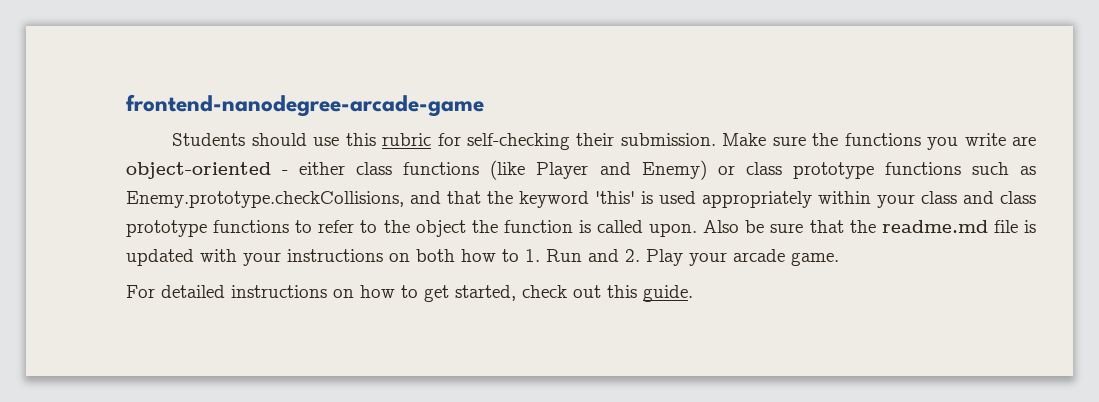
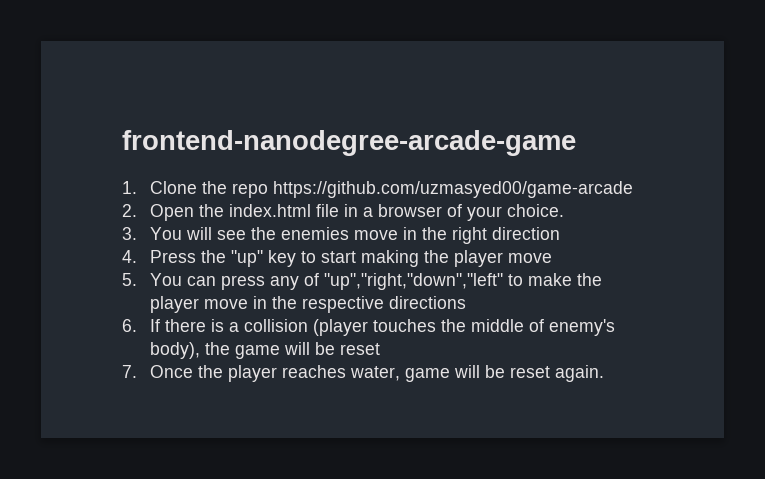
[172,133,1037,150] [126,160,1036,180] [126,191,1036,208] [126,220,1036,237] [126,249,839,266] [126,285,693,302] Students should use this rubric for self-checking their submission. Make sure the functions you write are object-oriented - either class functions (like Player and Enemy) or class prototype functions such as Enemy.prototype.checkCollisions, and that the keyword 'this' is used appropriately within your class and class prototype functions to refer to the object the function is called upon. Also be sure that the readme.md file is updated with your instructions on both how to 1. Run and 2. Play your arcade game. // For detailed instructions on how to get started, check out this guide. -> [122,181,633,198] [122,204,564,221] [122,227,560,244] [122,250,552,267] [122,273,602,290] [149,296,466,313] [122,319,615,336] [149,342,380,359] [122,365,604,382] 1. Clone the repo https://github.com/uzmasyed00/game-arcade // 2. Open the index.html file in a browser of your choice. // 3. You will see the enemies move in the right direction // 4. Press the "up" key to start making the player move // 5. You can press any of "up","right,"down","left" to make the player move in the respective directions // 6. If there is a collision (player touches the middle of enemy's body), the game will be reset // 7. Once the player reaches water, game will be reset again.

